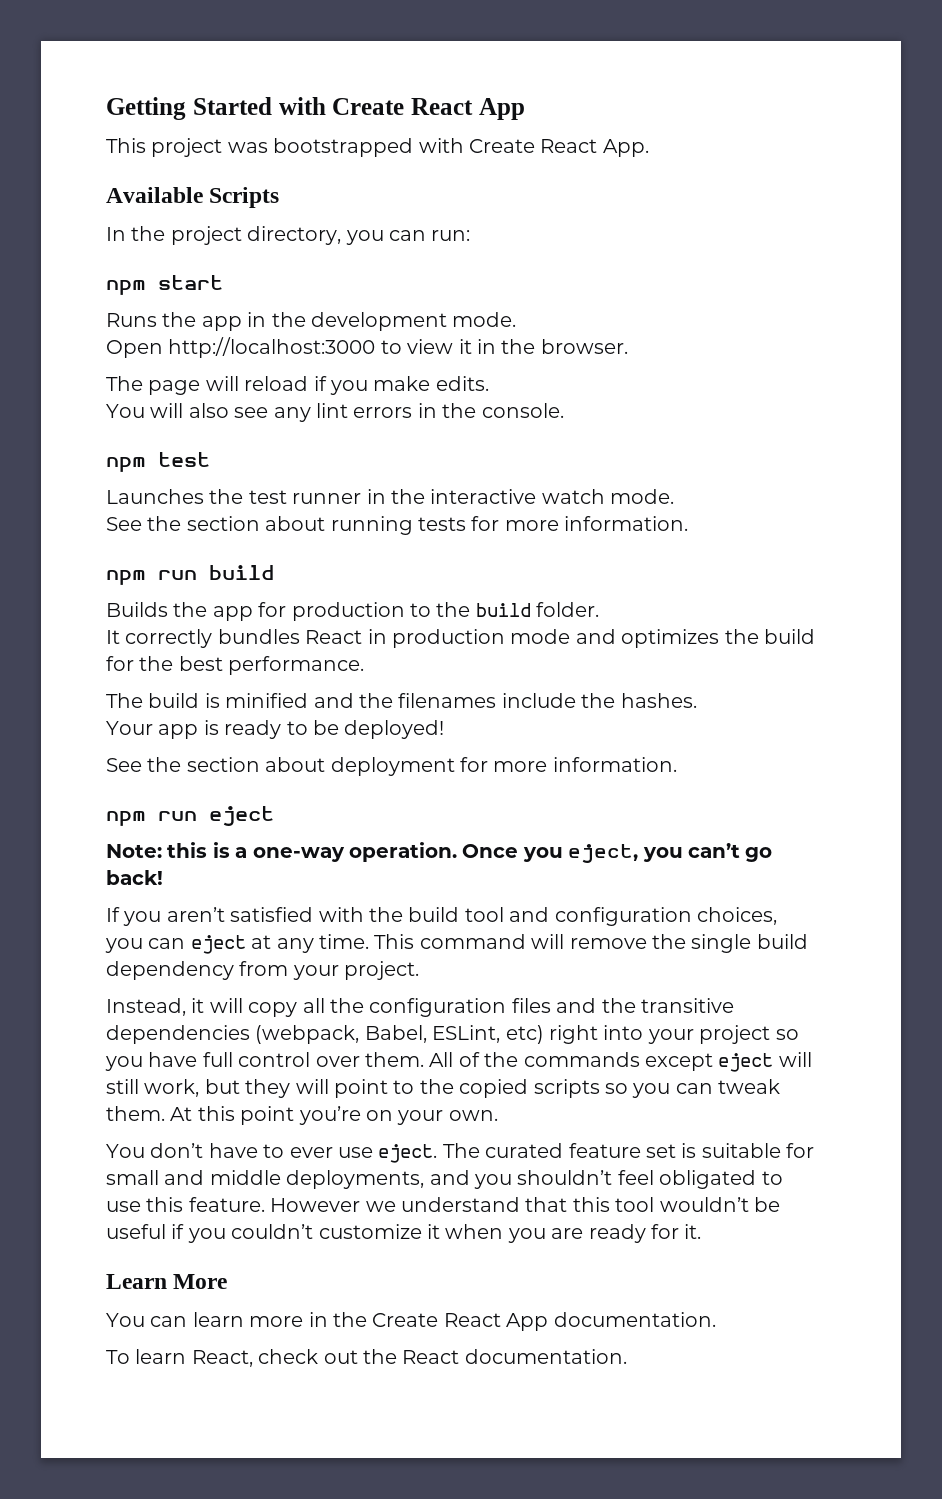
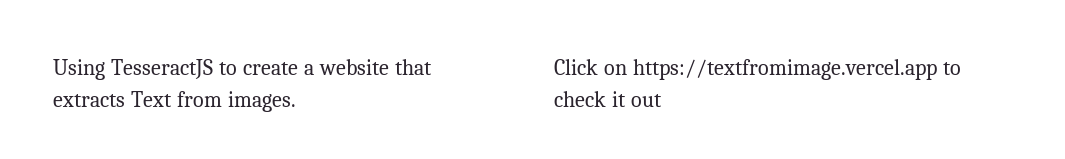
[106,97,525,120] [106,138,649,157] [106,187,280,208] [106,226,471,245] [106,275,223,295] [106,312,517,331] [106,337,628,358] [106,376,489,395] [106,403,564,422] [106,452,210,472] [106,489,675,504] [106,516,689,535] [106,565,274,585] [106,602,600,621] [106,629,815,648] [106,656,365,675] [106,693,697,708] [106,720,445,739] [106,757,677,776] [106,806,274,826] [106,842,773,863] [106,870,163,885] [106,907,777,926] [105,934,808,954] [106,961,420,980] [106,998,734,1017] [106,1025,799,1044] [105,1052,812,1072] [106,1079,781,1098] [106,1106,498,1125] [106,1143,815,1163] [106,1170,783,1189] [106,1197,780,1212] [106,1224,702,1243] [106,1274,228,1289] [106,1312,716,1331] [106,1349,627,1367] Getting Started with Create React App // This project was bootstrapped with Create React App. // Available Scripts // In the project directory, you can run: // npm start // Runs the app in the development mode. // Open http://localhost:3000 to view it in the browser. // The page will reload if you make edits. // You will also see any lint errors in the console. // npm test // Launches the test runner in the interactive watch mode. // See the section about running tests for more information. // npm run build // Builds the app for production to the build folder. // It correctly bundles React in production mode and optimizes the build for the best performance. // The build is minified and the filenames include the hashes. // Your app is ready to be deployed! // See the section about deployment for more information. // npm run eject // Note: this is a one-way operation. Once you eject, you can’t go back! // If you aren’t satisfied with the build tool and configuration choices, you can eject at any time. This command will remove the single build dependency from your project. // Instead, it will copy all the configuration files and the transitive dependencies (webpack, Babel, ESLint, etc) right into your project so you have full control over them. All of the commands except eject will still work, but they will point to the copied scripts so you can tweak them. At this point you’re on your own. // You don’t have to ever use eject. The curated feature set is suitable for small and middle deployments, and you shouldn’t feel obligated to use this feature. However we understand that this tool wouldn’t be useful if you couldn’t customize it when you are ready for it. // Learn More // You can learn more in the Create React App documentation. // To learn React, check out the React documentation. -> [53,59,432,80] [53,91,296,112] [554,59,961,80] [554,91,662,107] Using TesseractJS to create a website that extracts Text from images. // Click on https://textfromimage.vercel.app to check it out

